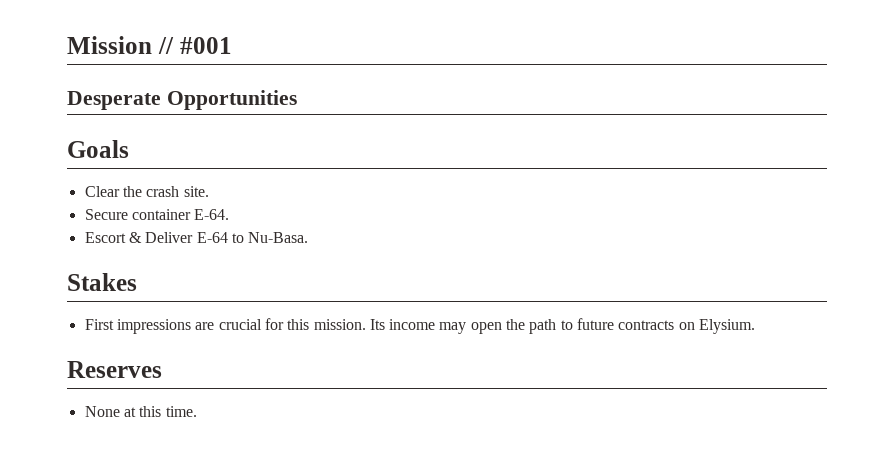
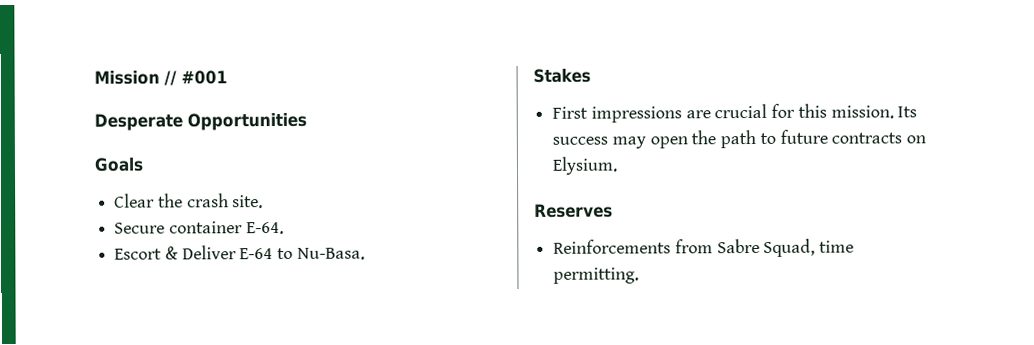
[389,319,436,330] income -> [552,136,609,145] success
[84,406,197,417] None at this time. -> [553,238,855,257] [553,267,640,284] Reinforcements from Sabre Squad, time permitting.

